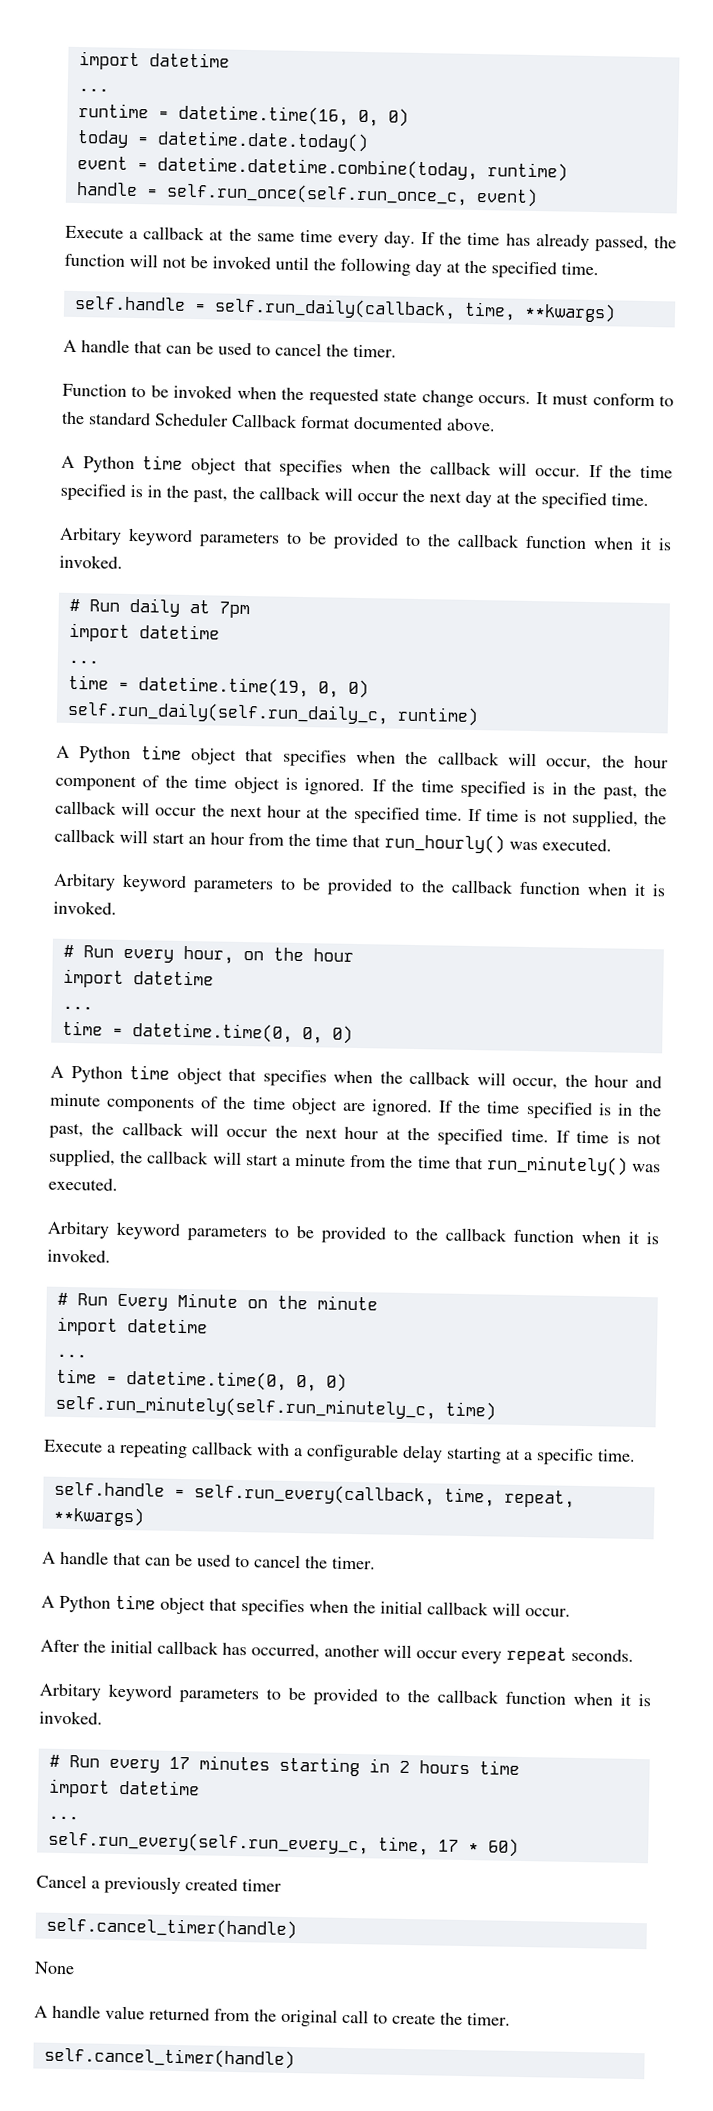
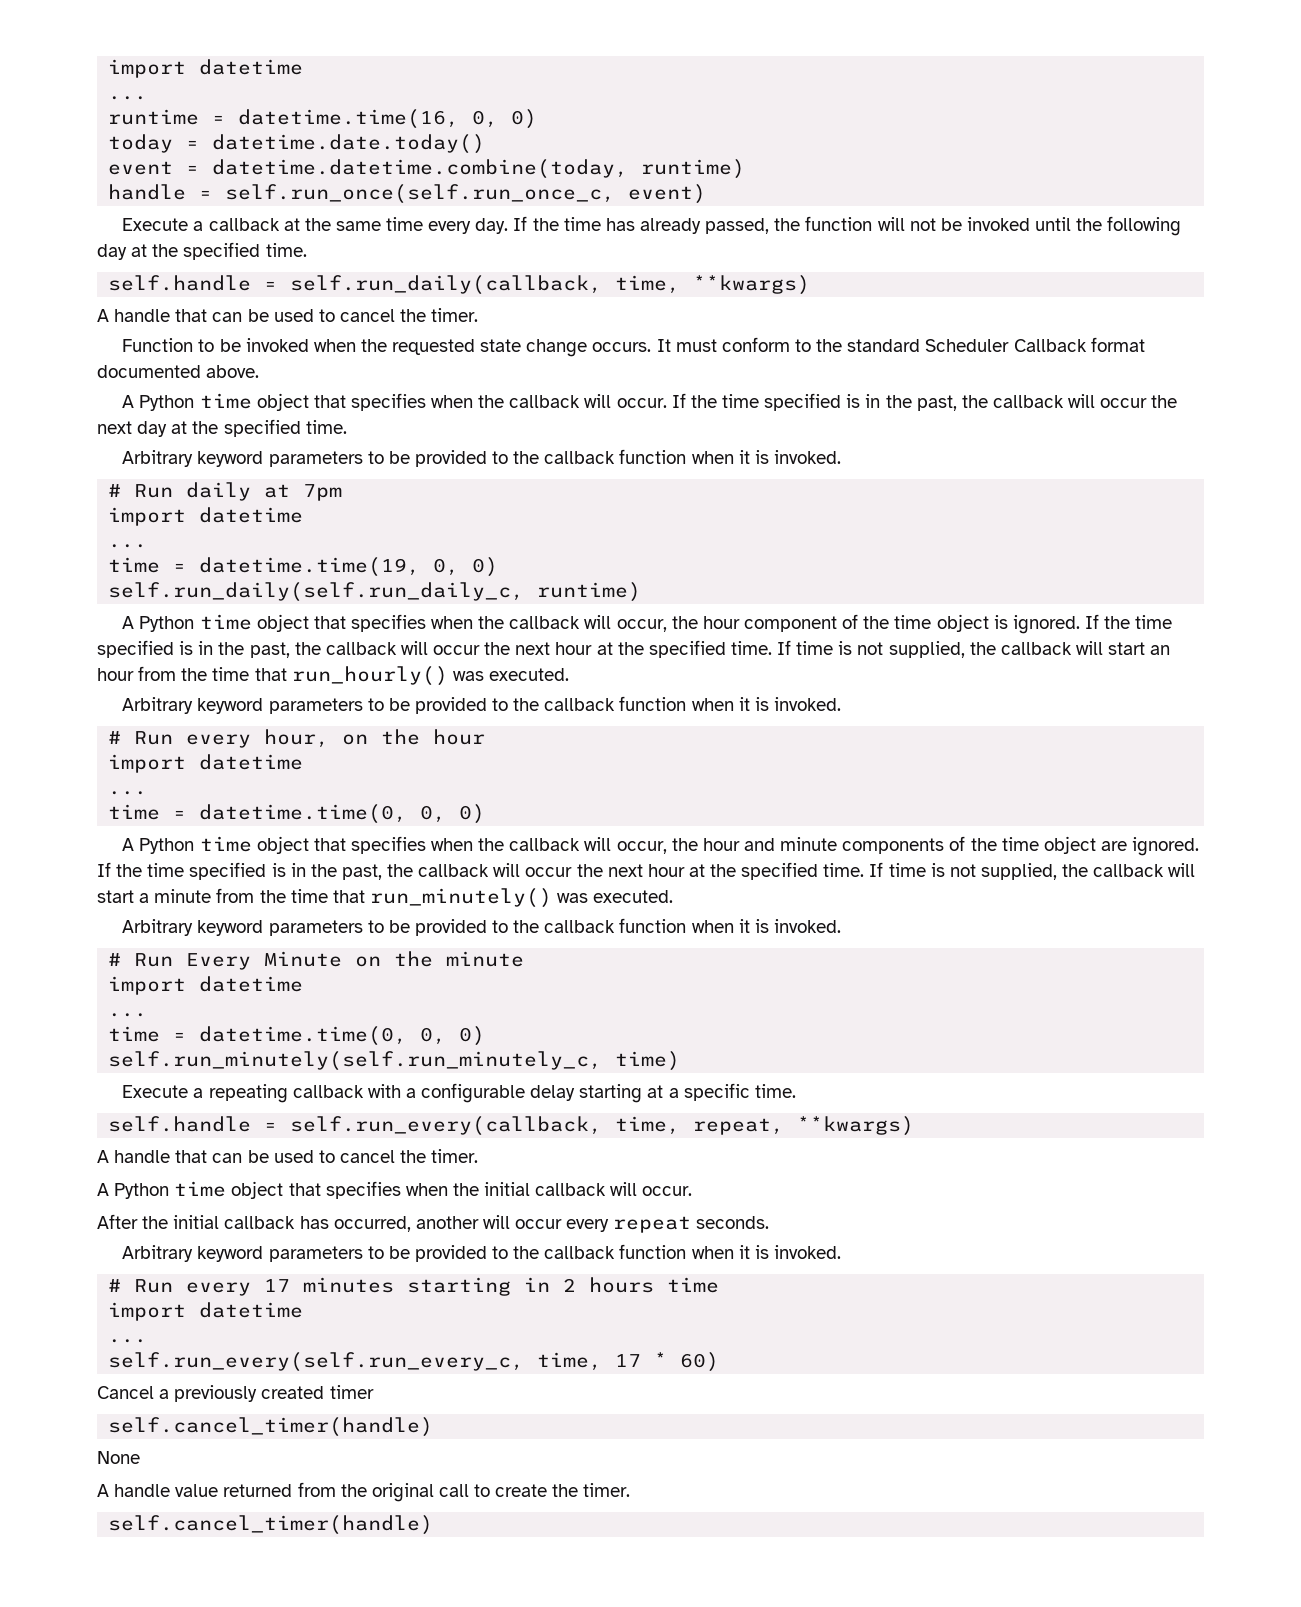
[59,527,122,545] Arbitary -> [122,450,194,467] Arbitrary
[53,873,116,891] Arbitary -> [122,697,194,714] Arbitrary
[47,1221,110,1239] Arbitary -> [122,919,194,936] Arbitrary
[39,1683,101,1701] Arbitary -> [122,1245,194,1262] Arbitrary

